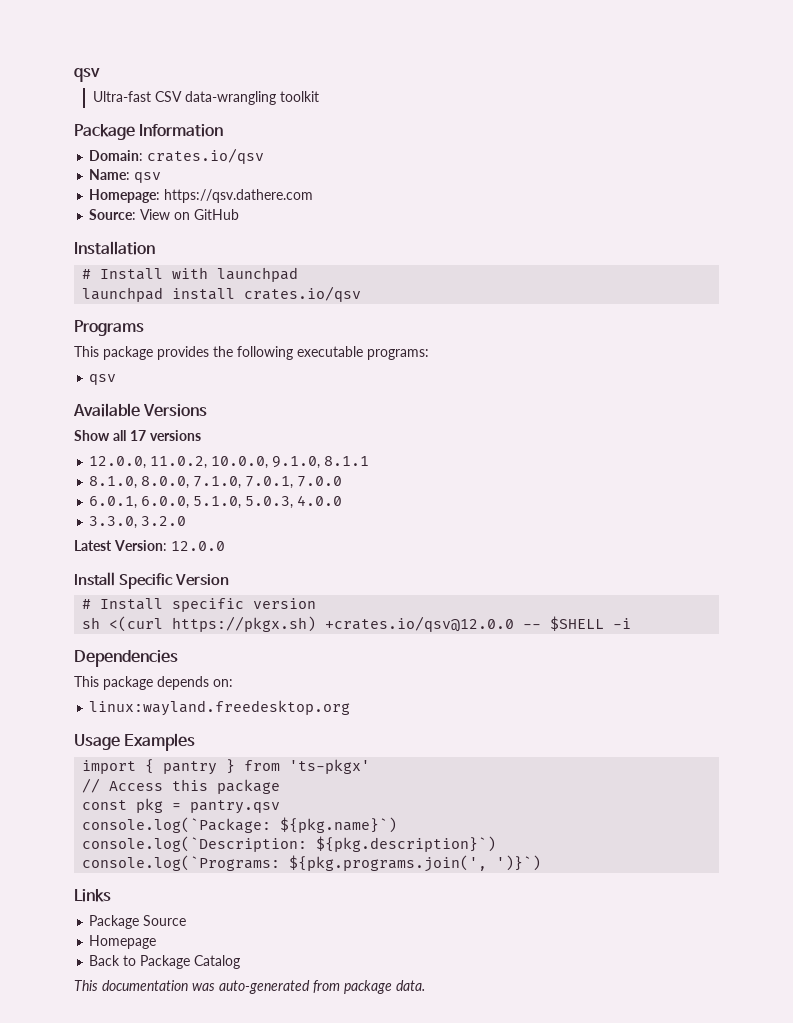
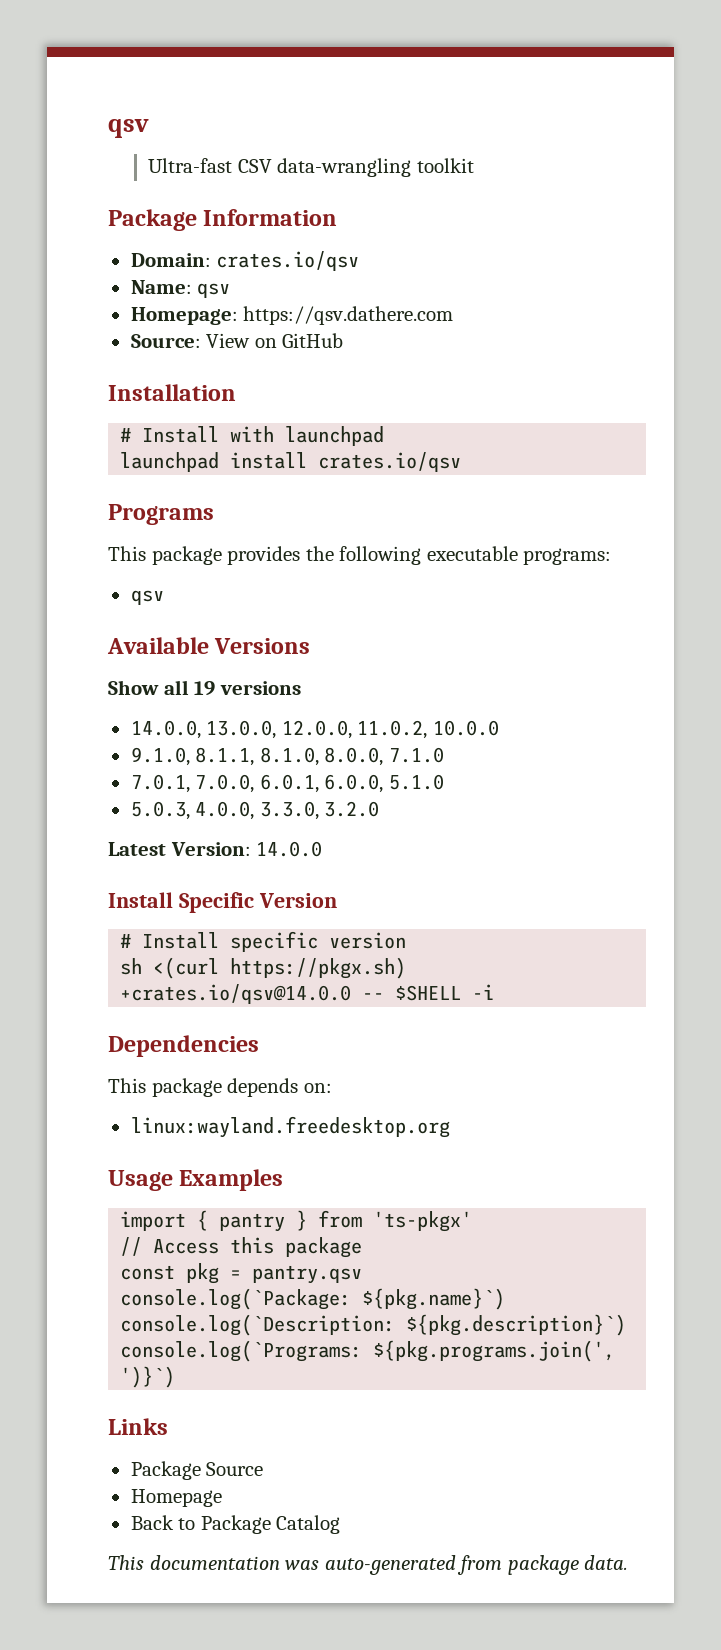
[130,430,146,441] 17 -> [194,681,216,696] 19
[89,456,370,469] [89,476,343,489] [89,495,343,509] 12.0.0, 11.0.2, 10.0.0, 9.1.0, 8.1.1 // 8.1.0, 8.0.0, 7.1.0, 7.0.1, 7.0.0 // 6.0.1, 6.0.0, 5.1.0, 5.0.3, 4.0.0 // -> [130,720,499,739] [130,747,444,766] [130,774,444,793] [130,801,255,820] 14.0.0, 13.0.0, 12.0.0, 11.0.2, 10.0.0 // 9.1.0, 8.1.1, 8.1.0, 8.0.0, 7.1.0 // 7.0.1, 7.0.0, 6.0.1, 6.0.0, 5.1.0 // 5.0.3, 4.0.0,
[171,541,225,551] 12.0.0 -> [256,841,323,857] 14.0.0
[325,616,515,632] +crates.io/qsv@12.0.0 -> [120,984,352,1004] +crates.io/qsv@14.0.0

